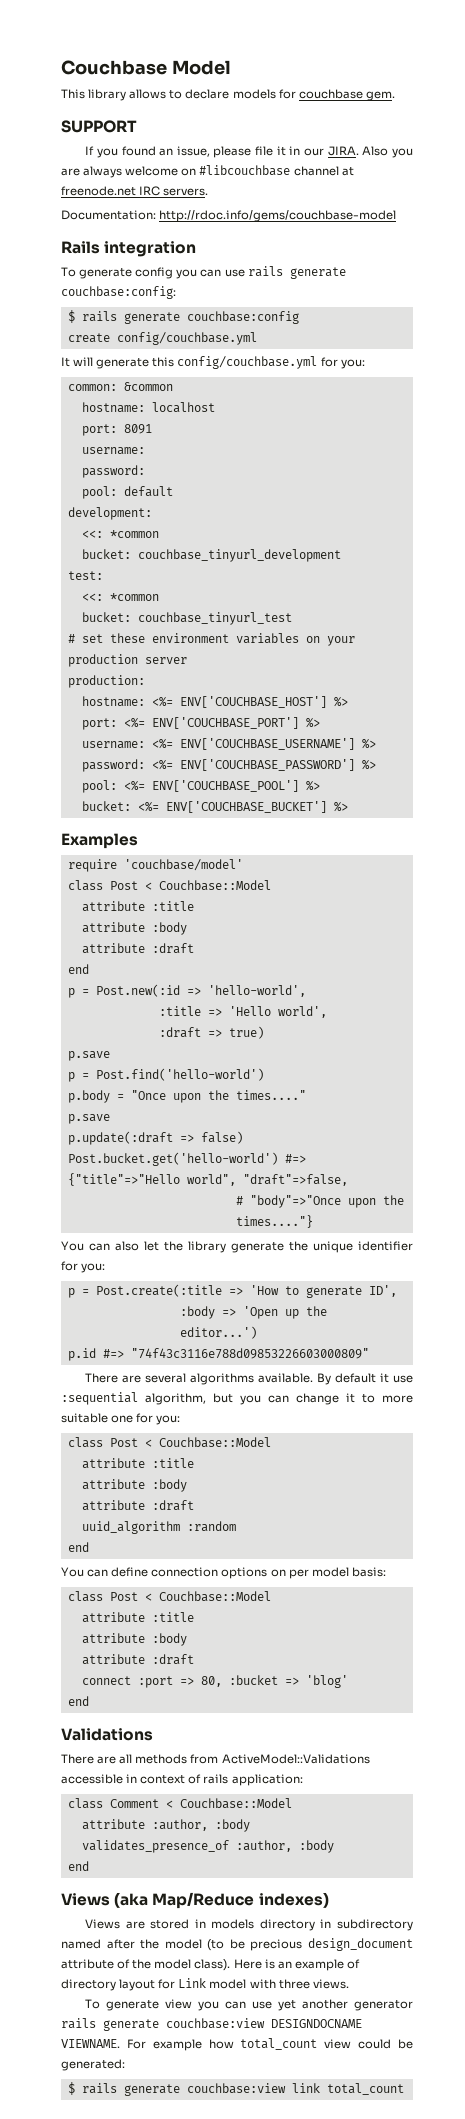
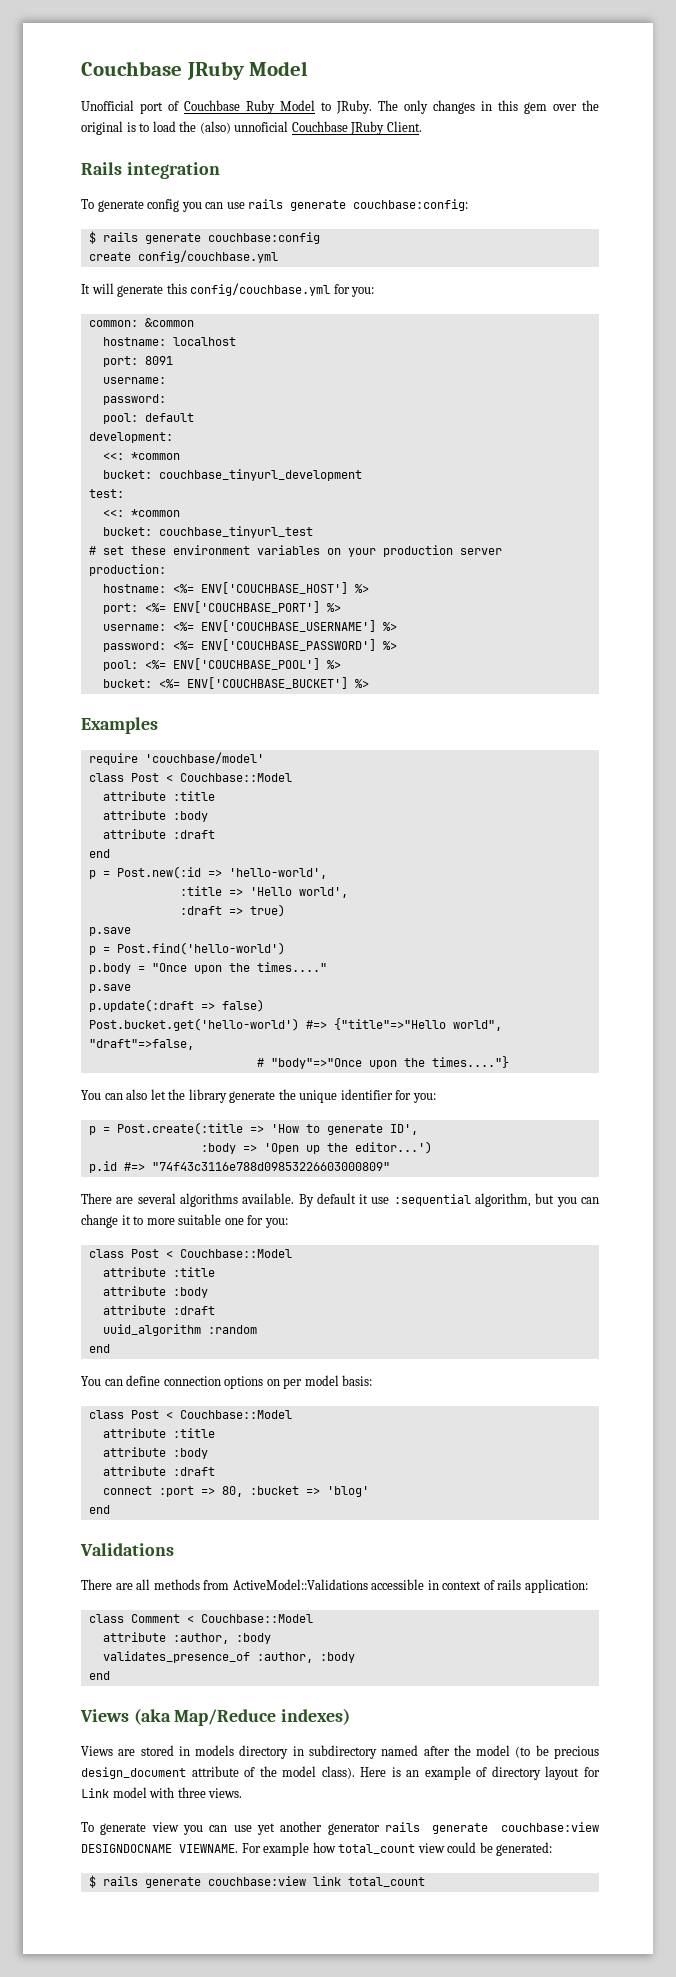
[61,60,167,75] Couchbase -> [81,61,244,80] Couchbase JRuby
[61,89,395,101] [61,120,137,133] [85,146,413,158] [61,165,354,178] [61,186,209,196] [61,210,397,222] This library allows to declare models for couchbase gem. // SUPPORT // If you found an issue, please file it in our JIRA. Also you are always welcome on #libcouchbase channel at freenode.net IRC servers. // Documentation: http://rdoc.info/gems/couchbase-model -> [81,100,599,114] [81,121,422,135] Unofficial port of Couchbase Ruby Model to JRuby. The only changes in this gem over the original is to load the (also) unnoficial Couchbase JRuby Client.

